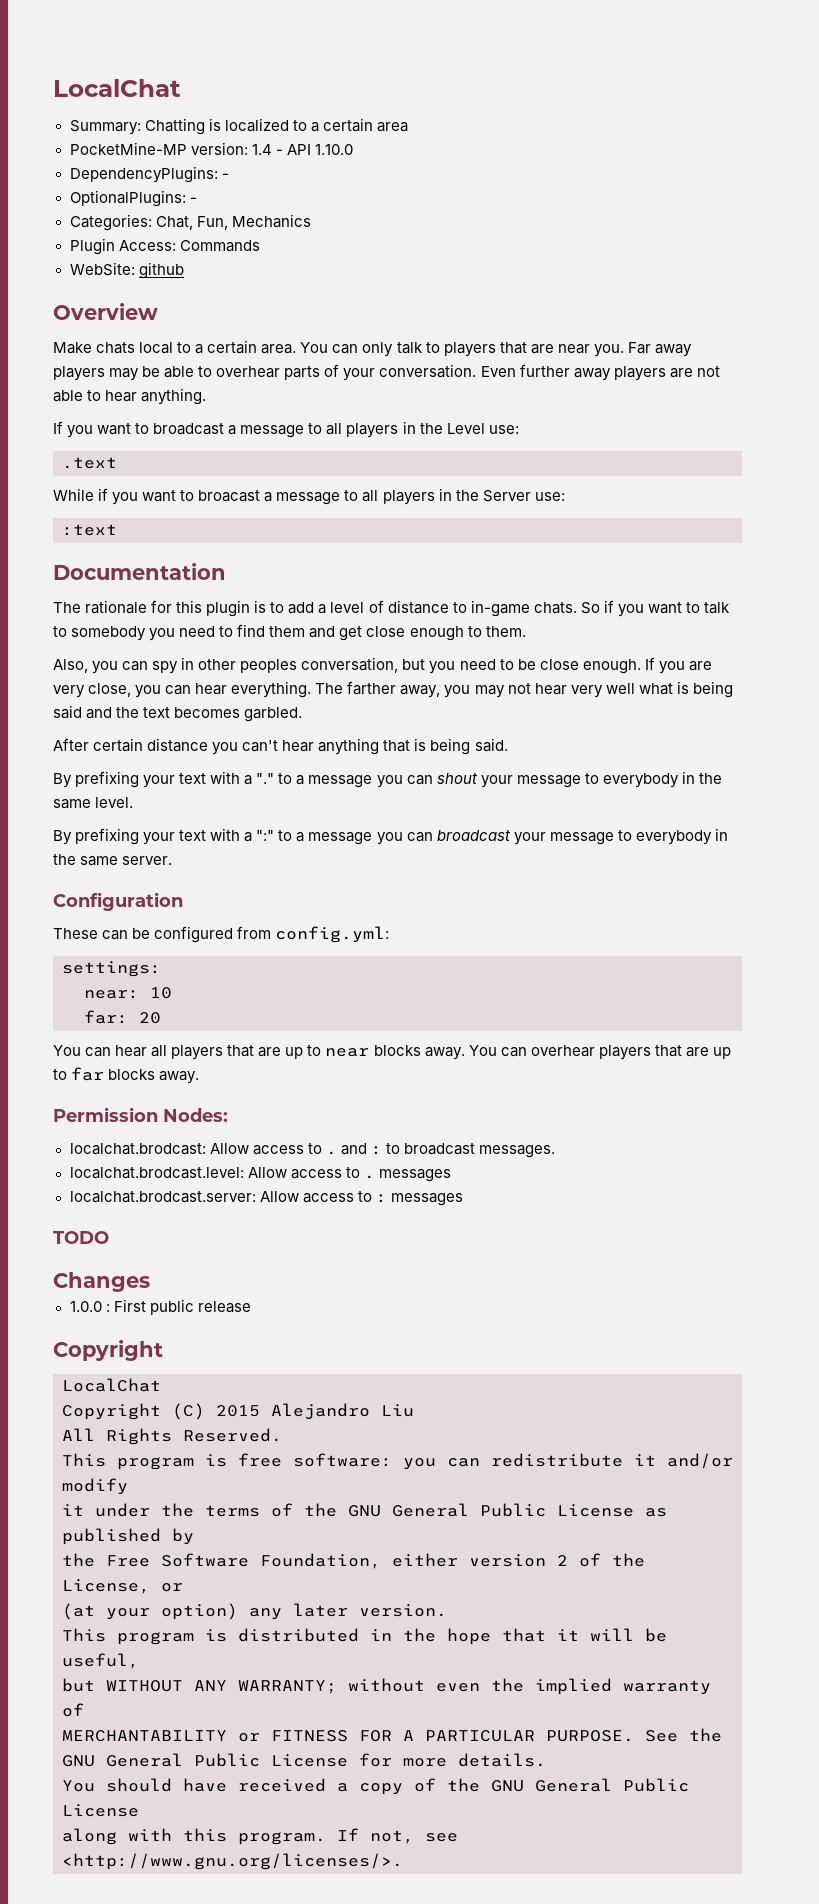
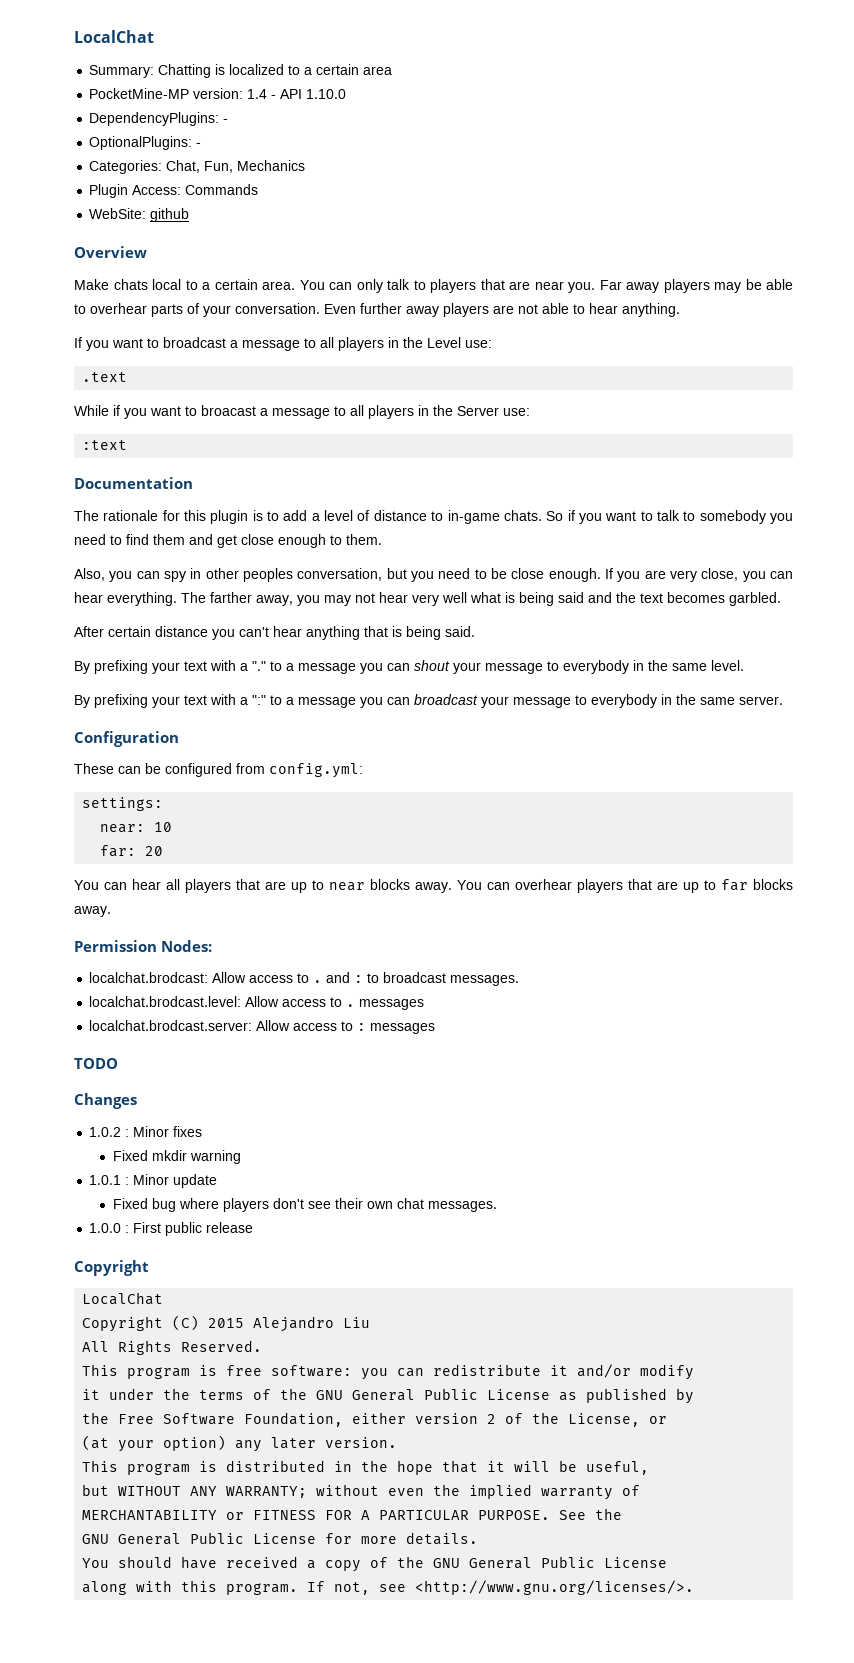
(150, 1282) none -> [89,1126,203,1137] [112,1150,241,1164] [89,1174,218,1188] [112,1198,497,1212] // 1.0.2 : Minor fixes // Fixed mkdir warning // 1.0.1 : Minor update // Fixed bug where players don't see their own chat messages.

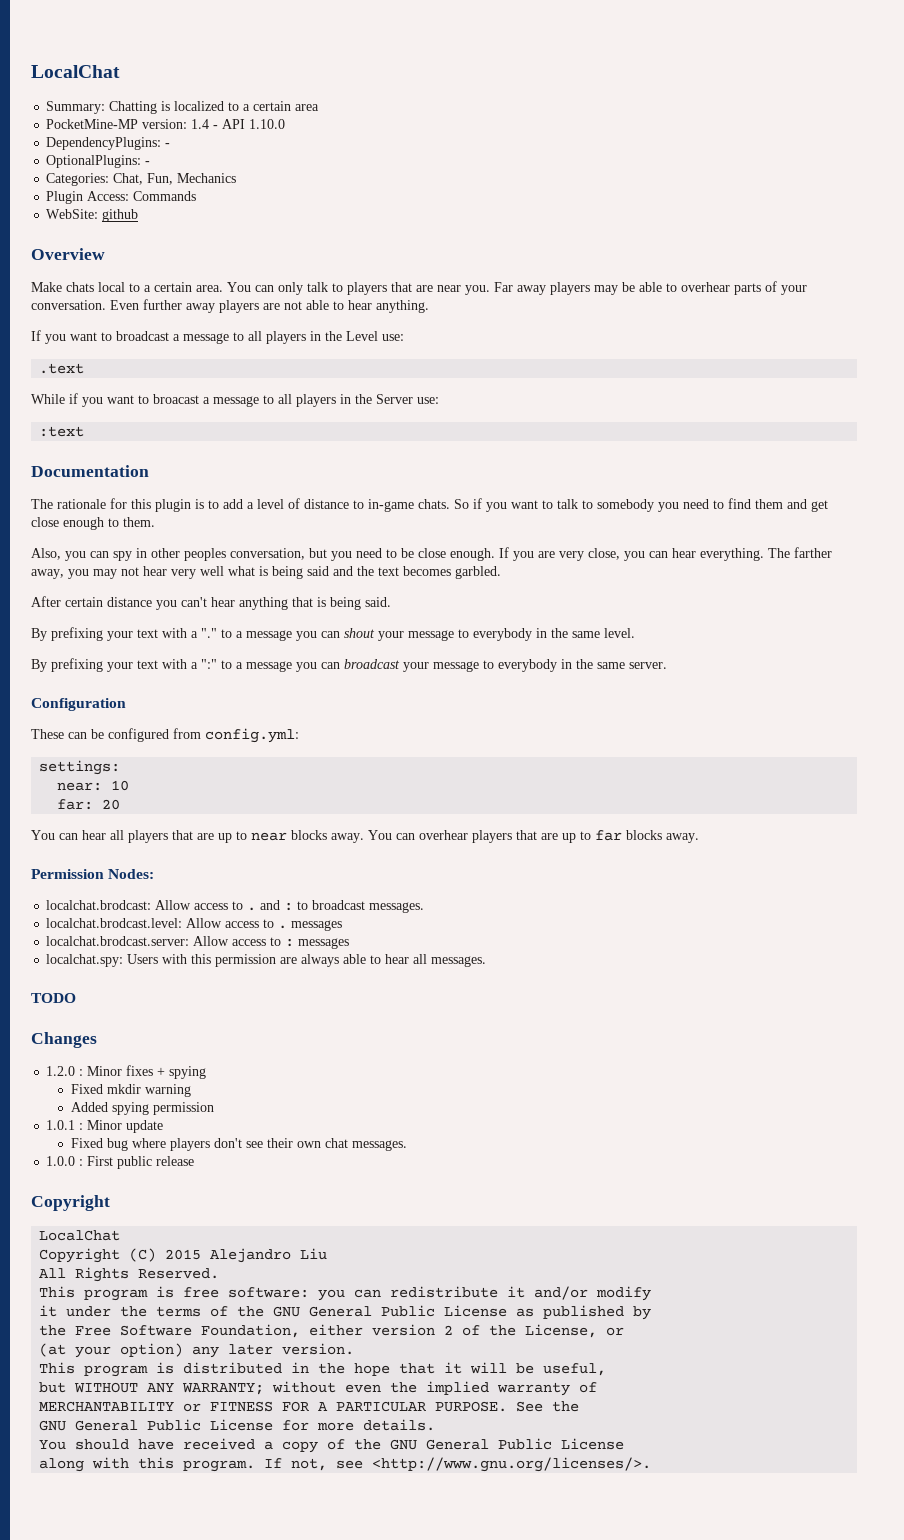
(436, 1028) none -> [46,954,487,967] // localchat.spy: Users with this permission are always able to hear all messages.
[89,1127,122,1137] 1.0.2 -> [46,1066,76,1076] 1.2.0
(203, 1131) none -> [157,1066,207,1079] + spying
(241, 1157) none -> [71,1102,215,1115] // Added spying permission

